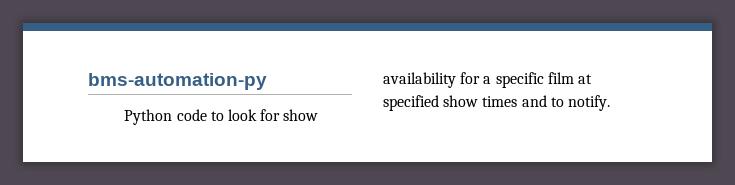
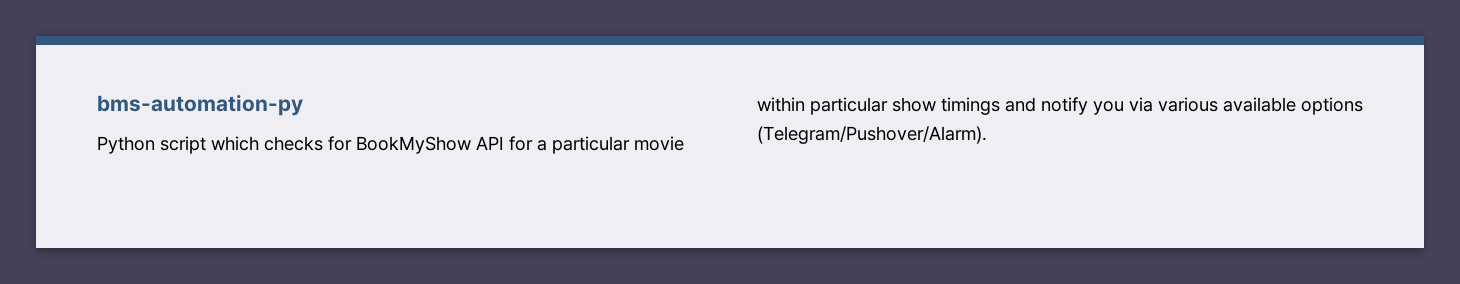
[176,109,319,121] [383,72,592,88] [383,95,610,111] code to look for show availability for a specific film at specified show times and to notify. -> [160,136,684,154] [757,97,1363,115] [757,126,987,144] script which checks for BookMyShow API for a particular movie within particular show timings and notify you via various available options (Telegram/Pushover/Alarm).

